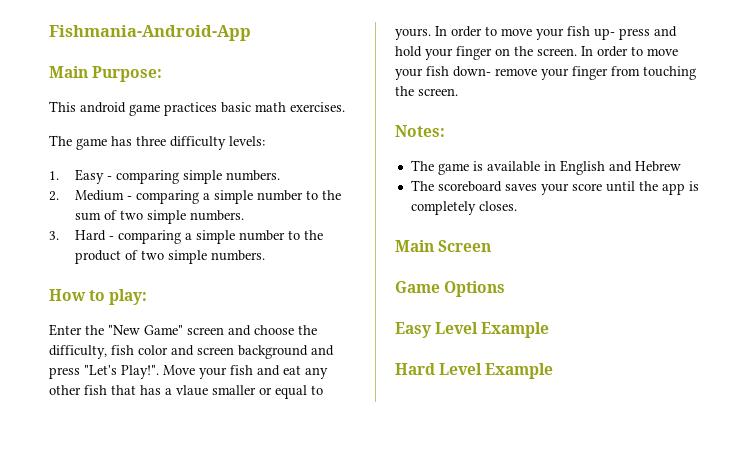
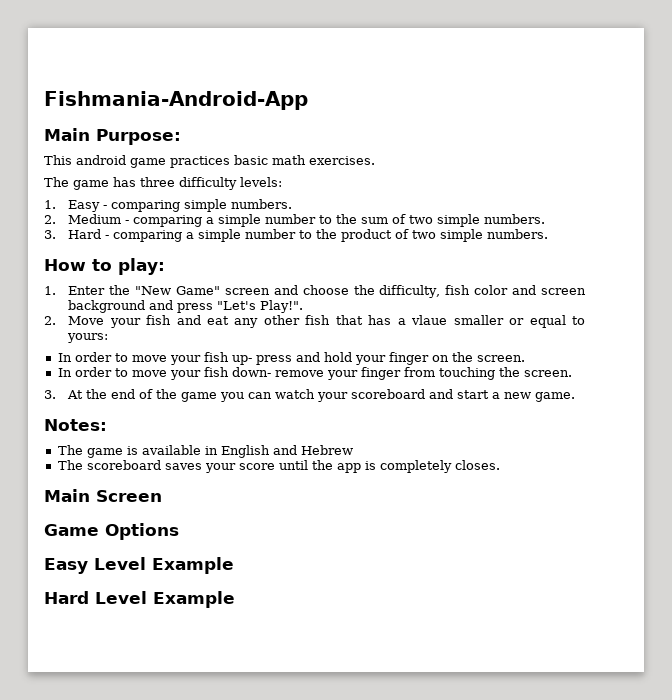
(148, 297) none -> [44,286,56,295] 1.
(159, 372) none -> [44,316,56,325] // 2.
[395,28,431,40] yours. -> [67,333,109,343] yours: //
(577, 52) none -> (525, 358) //
(458, 92) none -> [44,389,576,402] // 3. At the end of the game you can watch your scoreboard and start a new game.

